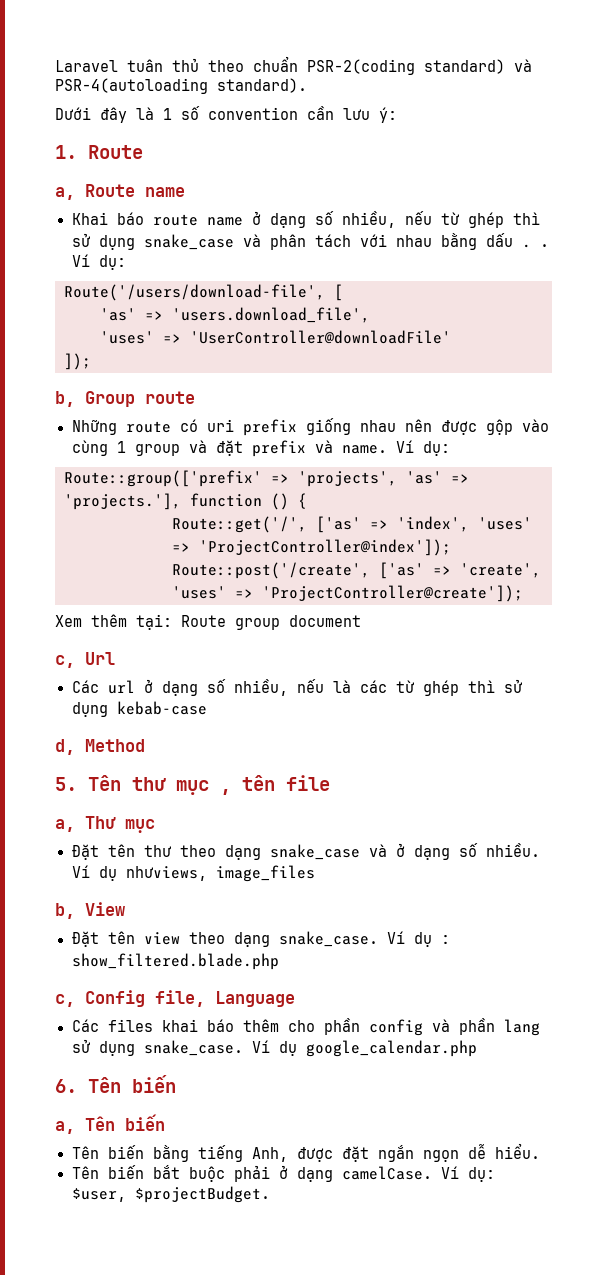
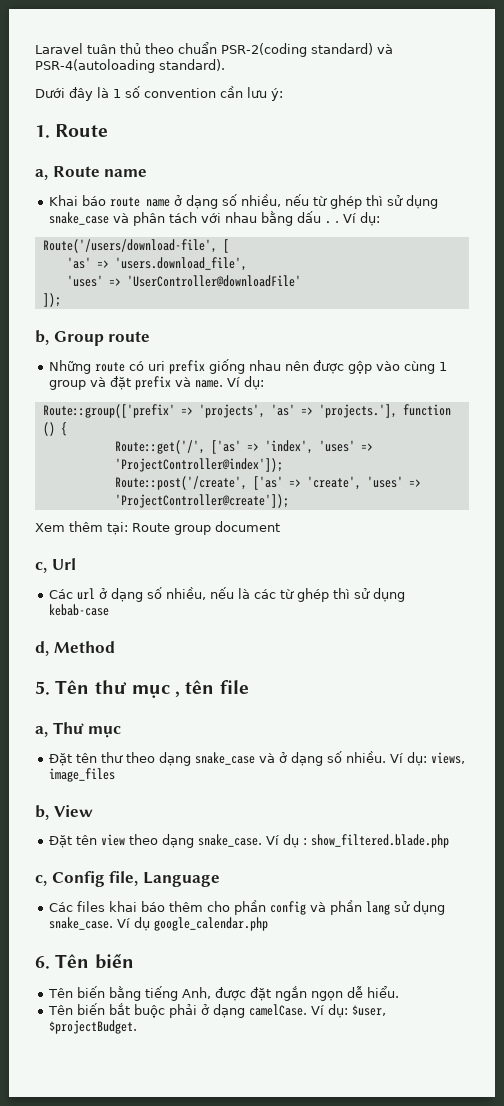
[98,866,207,881] dụ nhưviews, -> [407,752,466,766] dụ: views,
[55,1114,165,1134] // a, Tên biến -> (134, 961) none

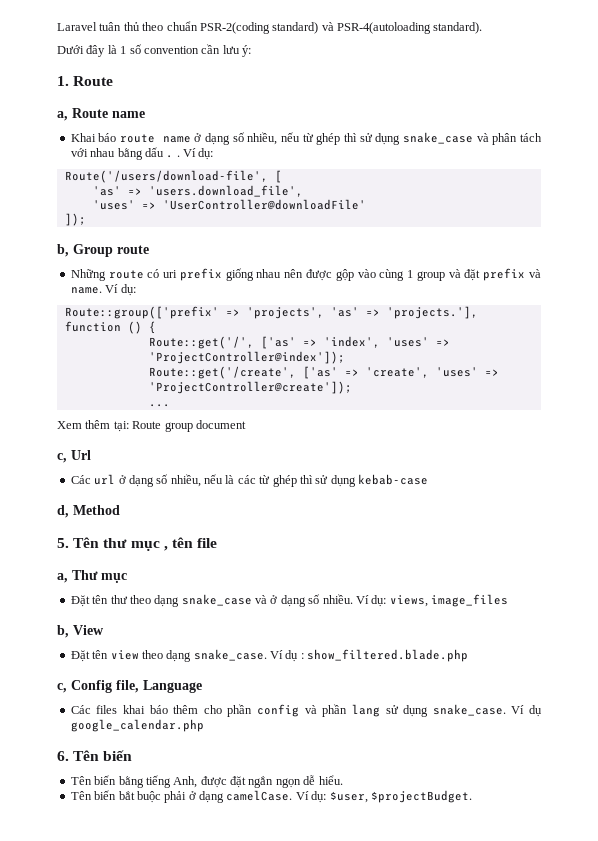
[114,476,247,490] Route::post('/create', -> [148,366,296,379] Route::get('/create',
(289, 501) none -> [148,404,170,407] // ...

